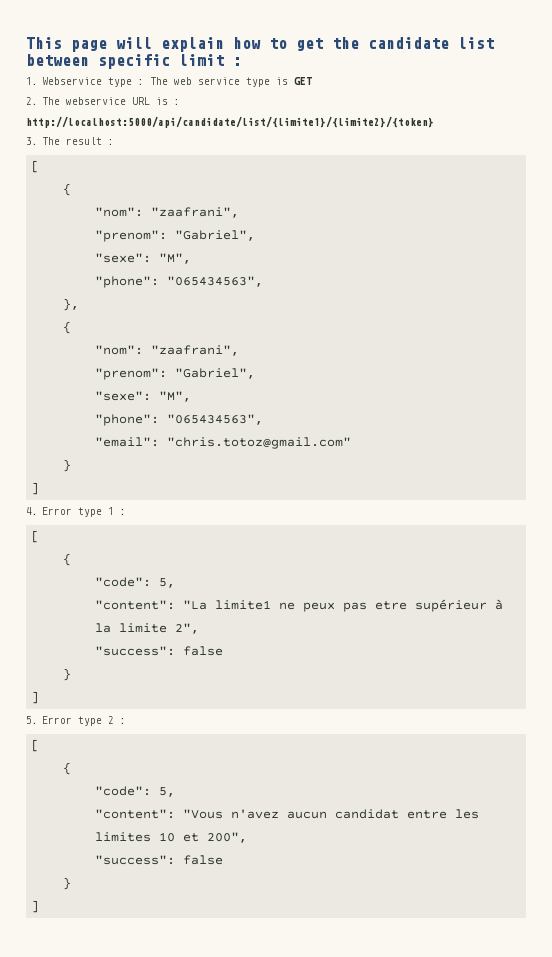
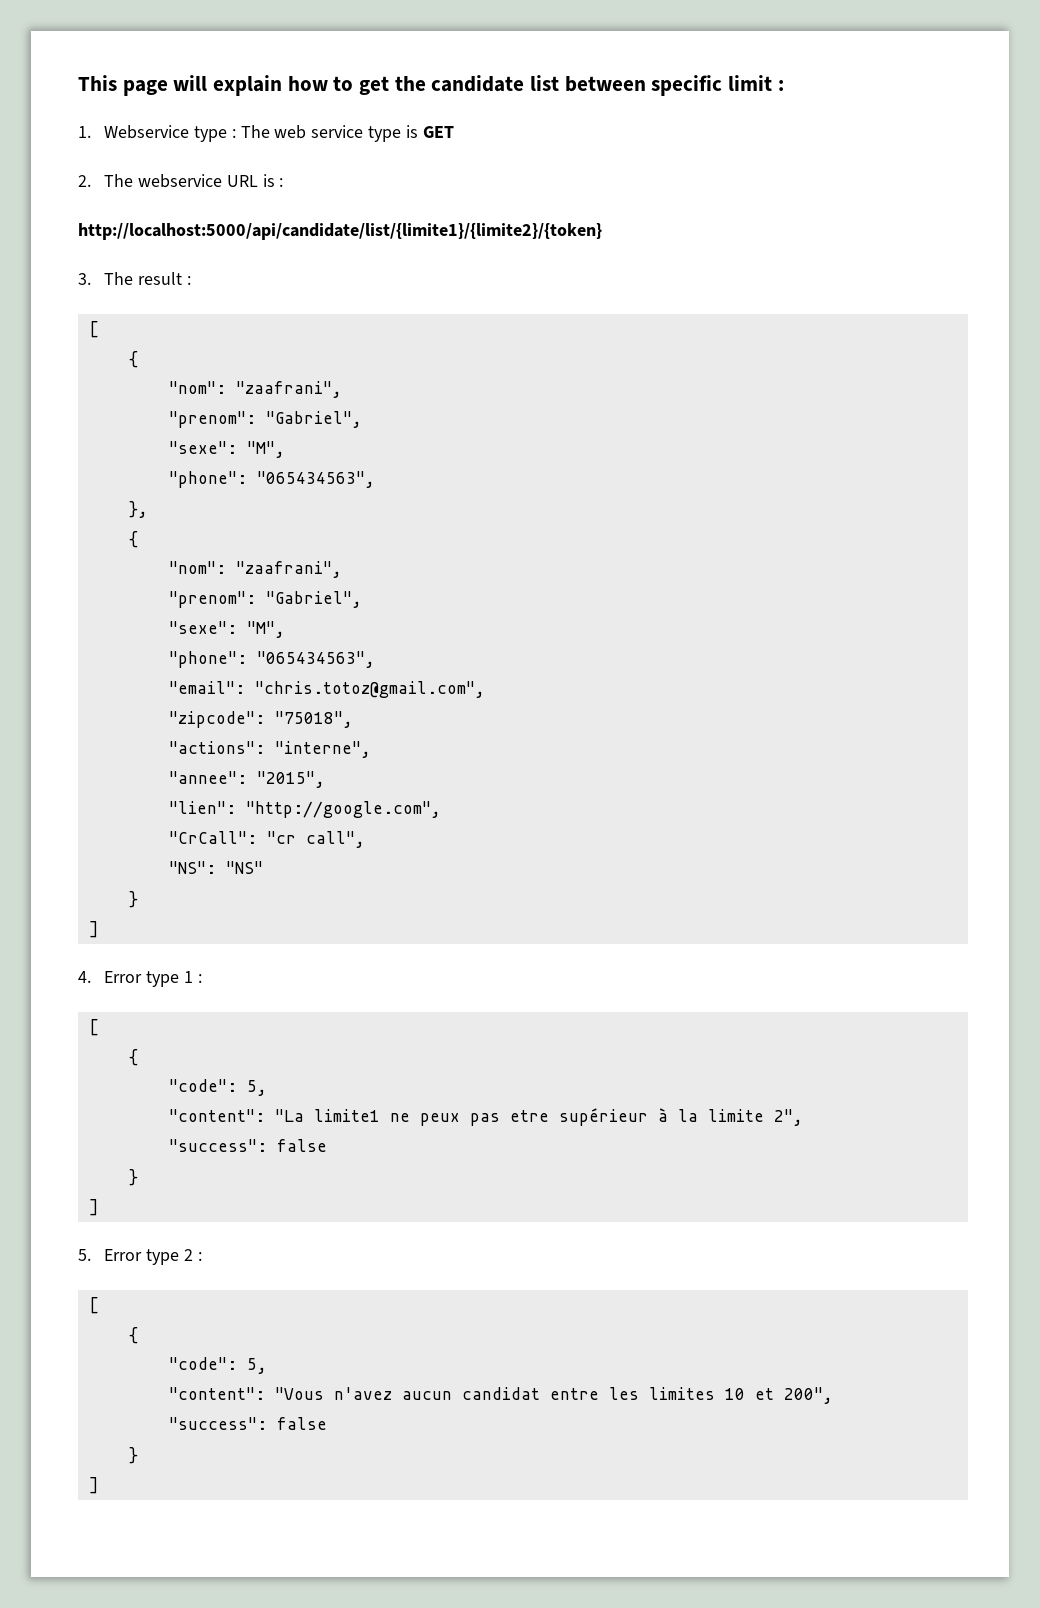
[167,437,352,449] "chris.totoz@gmail.com" -> [254,681,485,698] [168,711,353,728] [168,741,371,758] [168,771,325,788] [168,801,441,818] [168,831,365,848] [168,861,263,874] "chris.totoz@gmail.com", // "zipcode": "75018", // "actions": "interne", // "annee": "2015", // "lien": "http://google.com", // "CrCall": "cr call", // "NS": "NS"

